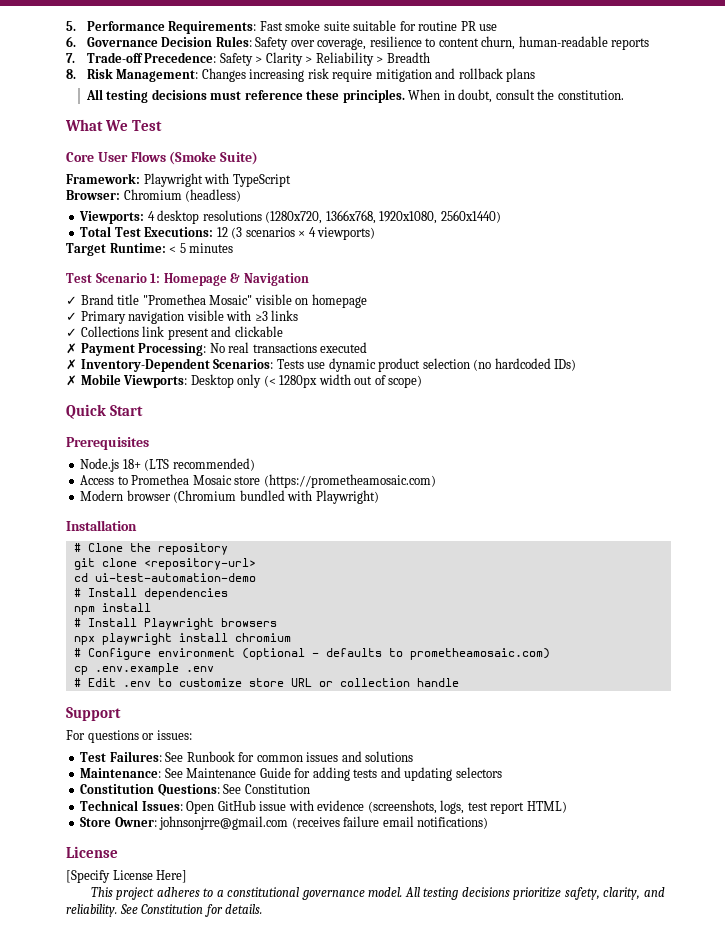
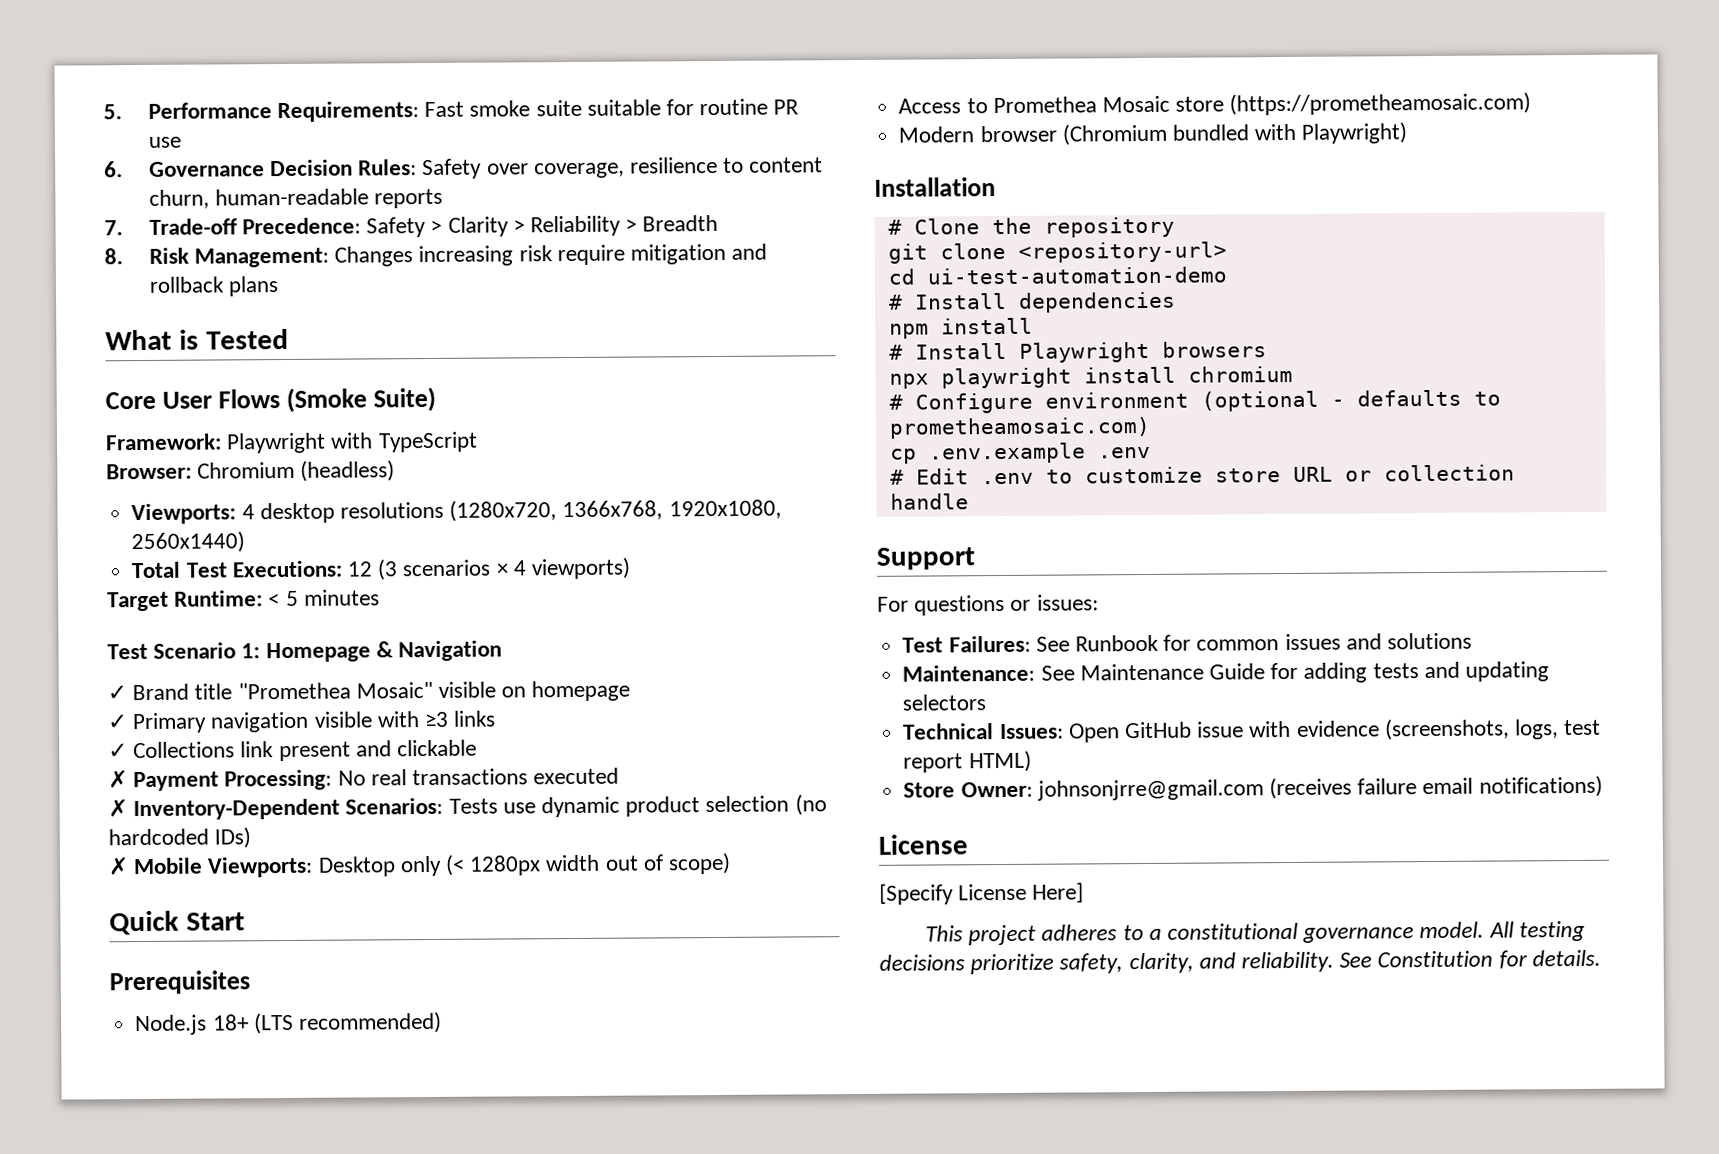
[85,89,624,103] // All testing decisions must reference these principles. When in doubt, consult the constitution. -> (279, 286) none
[105,120,163,131] We Test -> [178,328,289,350] is Tested
[80,784,310,796] // Constitution Questions: See Constitution -> (987, 702) none

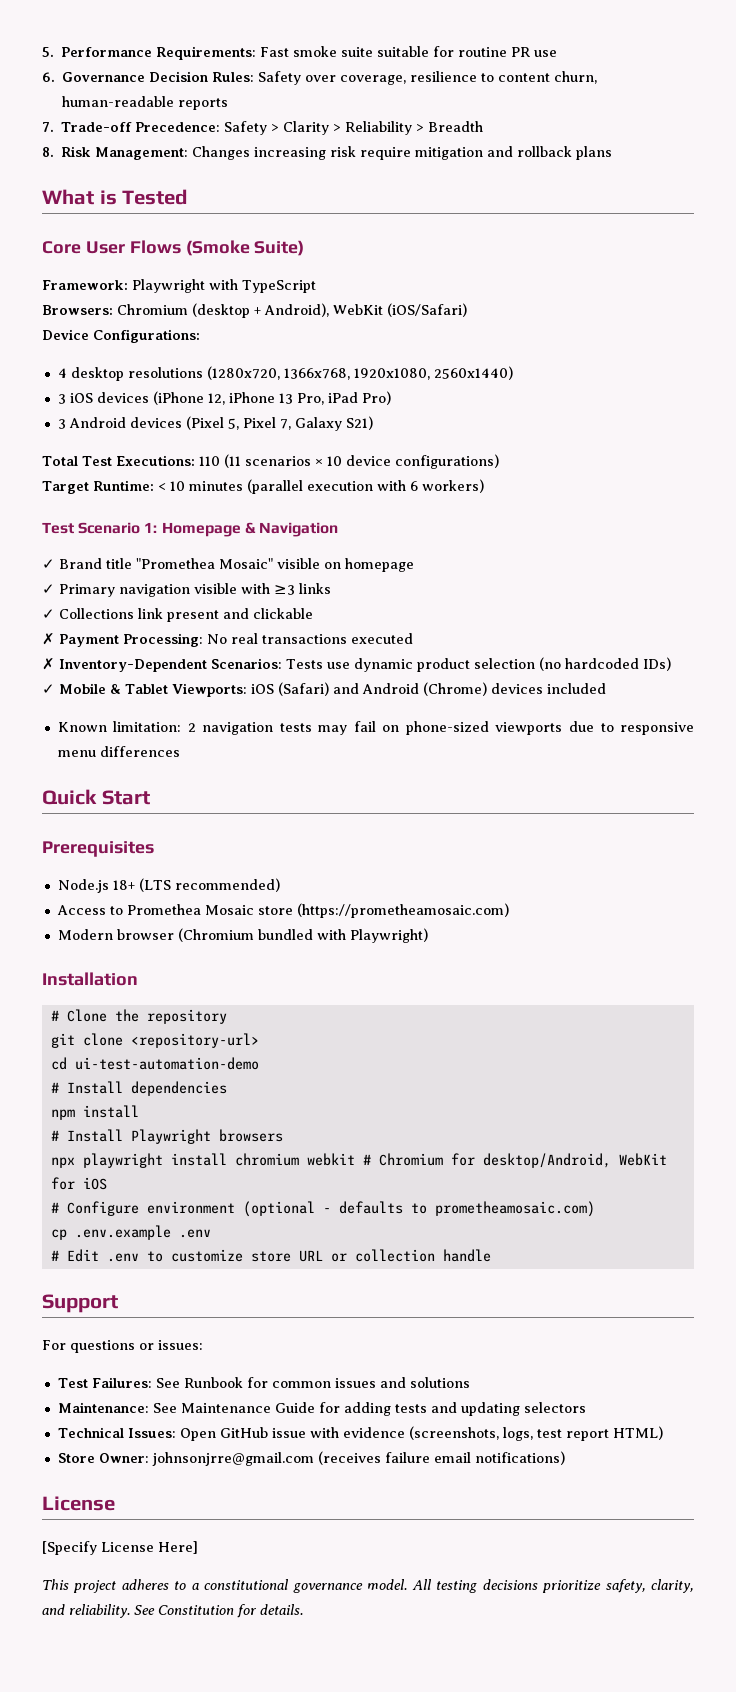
[106,460,396,482] [131,503,237,525] Browser: Chromium (headless) // Viewports: -> [42,303,467,318] [42,329,200,343] Browsers: Chromium (desktop + Android), WebKit (iOS/Safari) // Device Configurations: //
[131,557,631,581] Total Test Executions: 12 (3 scenarios × 4 viewports) -> [57,391,391,405] [57,416,373,431] [42,454,499,469] 3 iOS devices (iPhone 12, iPhone 13 Pro, iPad Pro) // 3 Android devices (Pixel 5, Pixel 7, Galaxy S21) // Total Test Executions: 110 (11 scenarios × 10 device configurations)
[285,590,299,607] 5 -> [169,481,185,491] 10
(380, 597) none -> [246,479,484,494] (parallel execution with 6 workers)
[108,852,732,878] ✗ Mobile Viewports: Desktop only (< 1280px width out of scope) -> [42,682,606,697] [57,721,694,735] [57,746,180,757] ✓ Mobile & Tablet Viewports: iOS (Safari) and Android (Chrome) devices included // Known limitation: 2 navigation tests may fail on phone-sized viewports due to responsive menu differences
(1293, 374) none -> [306,1153,667,1168] [50,1177,107,1190] webkit # Chromium for desktop/Android, WebKit for iOS

